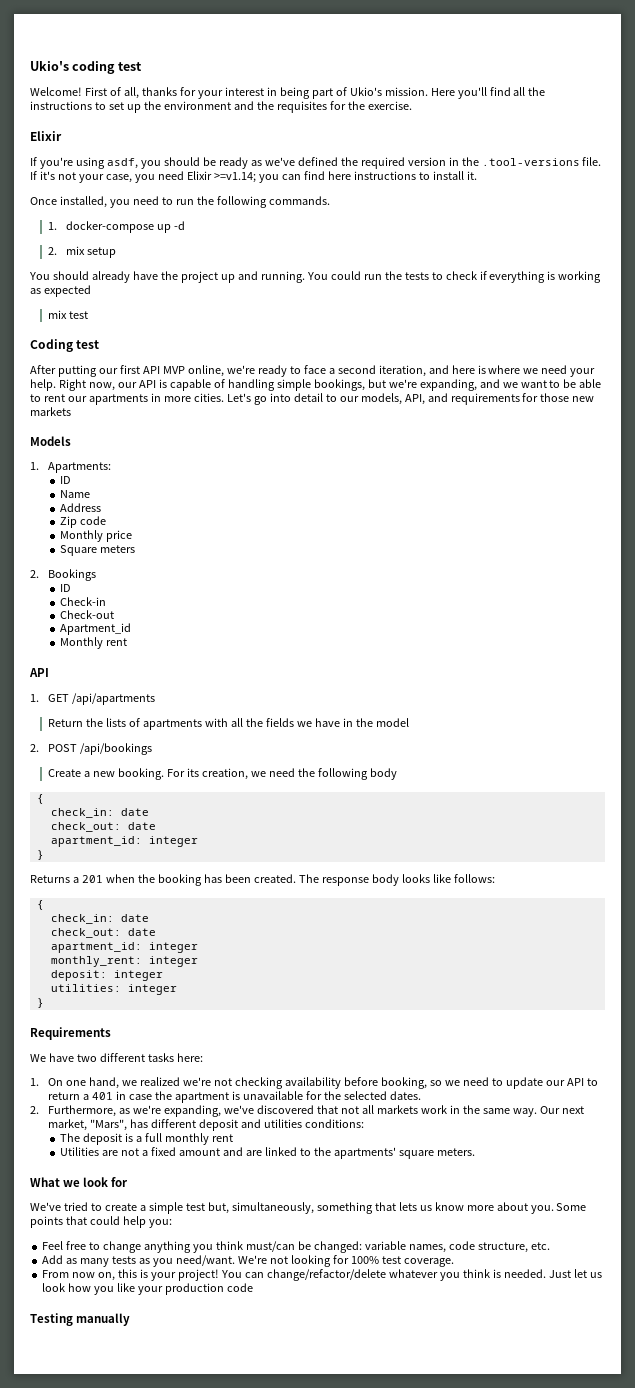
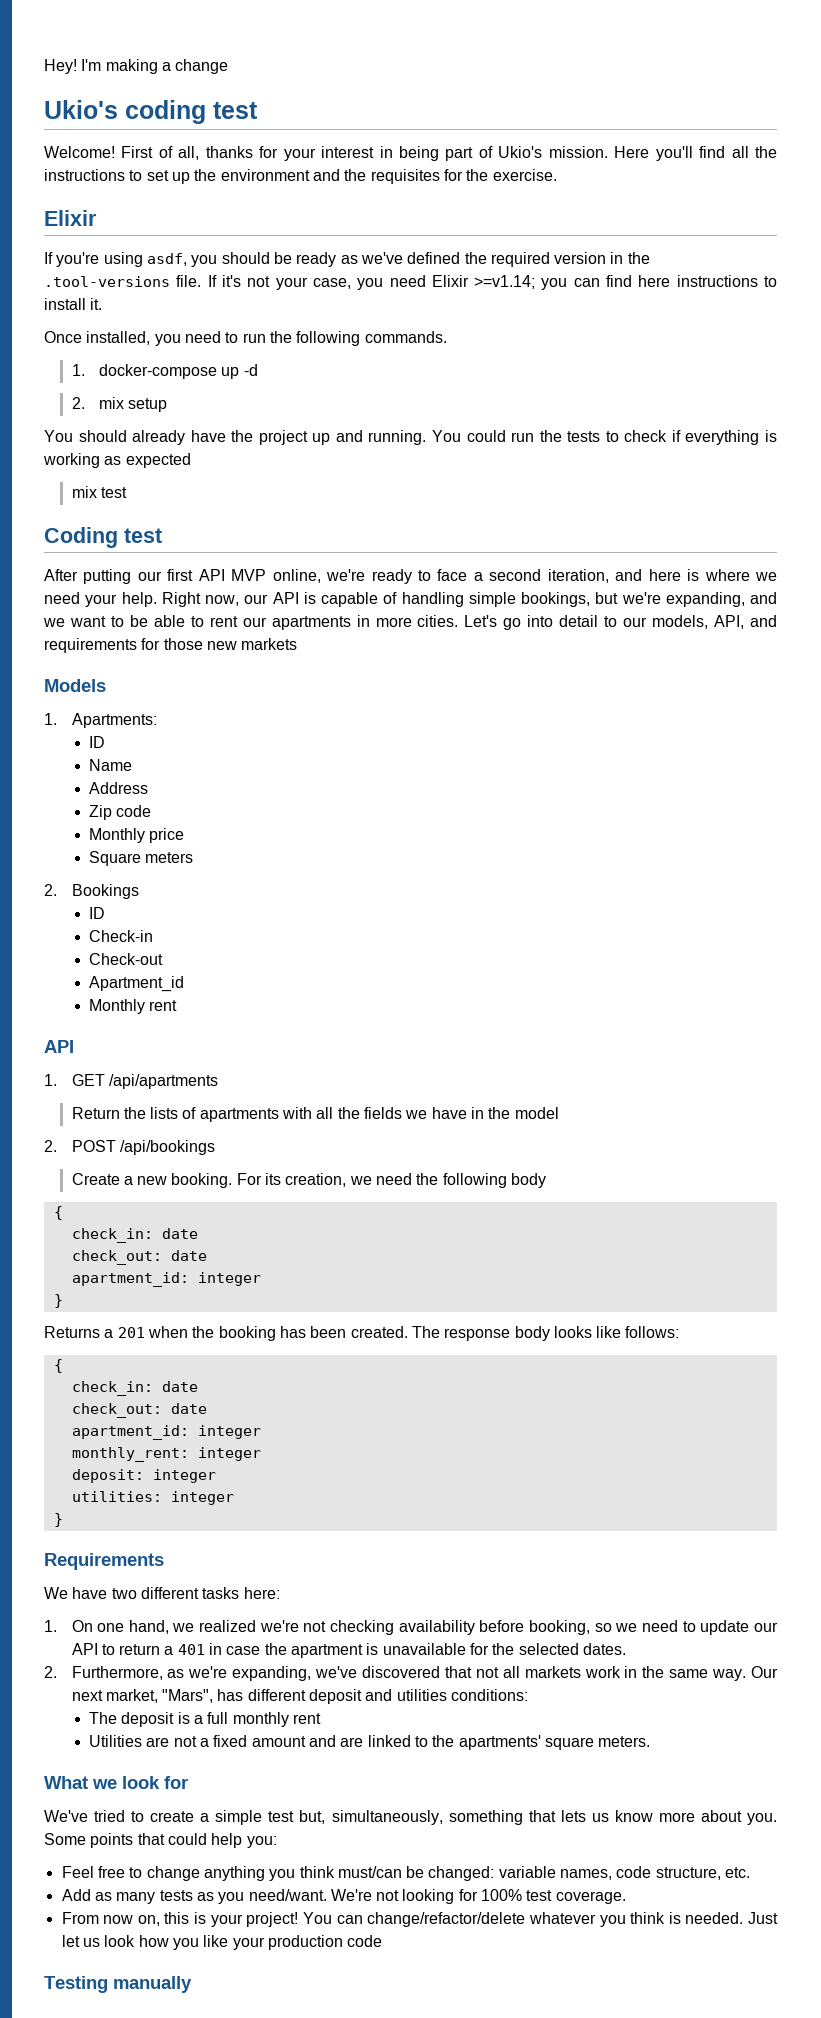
(30, 66) none -> [44,59,229,74] Hey! I'm making a change //

